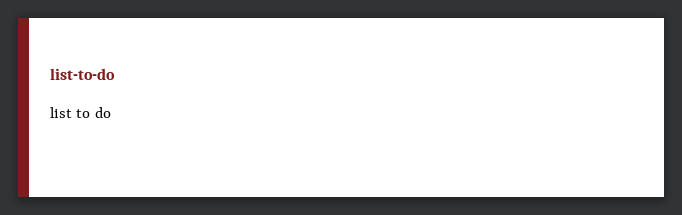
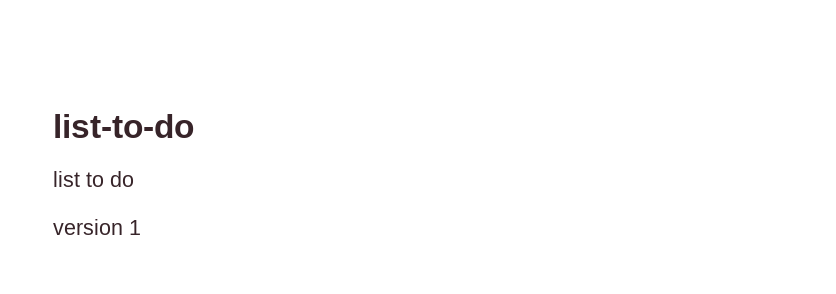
(111, 112) none -> [53,219,141,235] // version 1

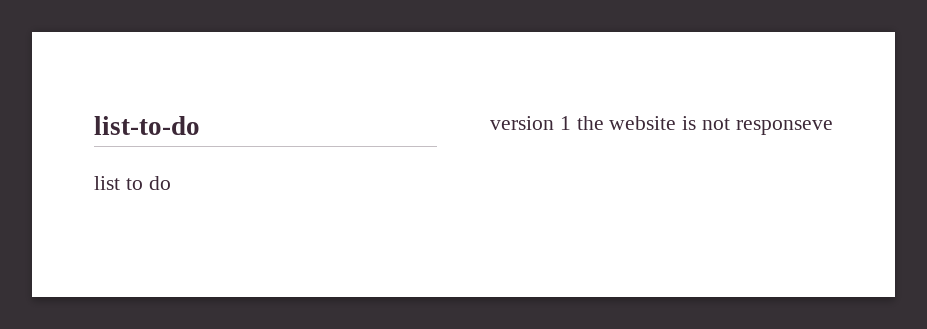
(141, 227) none -> [576,116,833,135] the website is not responseve

